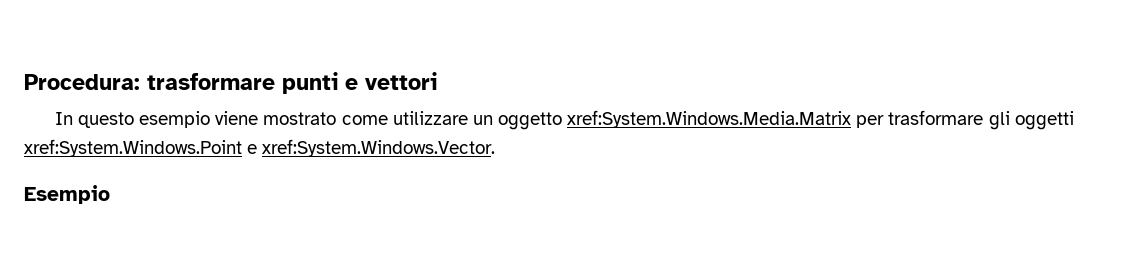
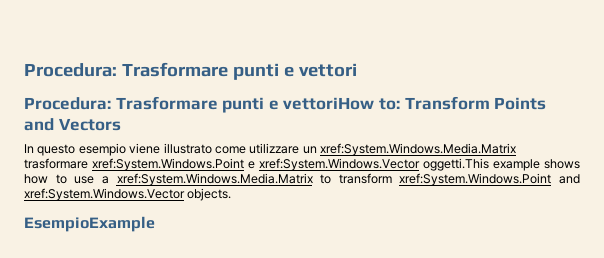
[24,73,275,90] Procedura: trasformare -> [24,62,228,77] Procedura: Trasformare
(437, 81) none -> [24,96,547,113] [24,118,121,131] // Procedura: Trasformare punti e vettoriHow to: Transform Points and Vectors
[263,112,337,125] mostrato -> [163,143,212,154] illustrato
[497,110,1074,130] [24,139,496,157] [24,185,110,204] oggetto xref:System.Windows.Media.Matrix per trasformare gli oggetti xref:System.Windows.Point e xref:System.Windows.Vector. // Esempio -> [320,143,516,156] [24,158,580,171] [24,173,580,186] [24,188,232,201] [24,216,155,232] xref:System.Windows.Media.Matrix trasformare xref:System.Windows.Point e xref:System.Windows.Vector oggetti.This example shows how to use a xref:System.Windows.Media.Matrix to transform xref:System.Windows.Point and xref:System.Windows.Vector objects. // EsempioExample

